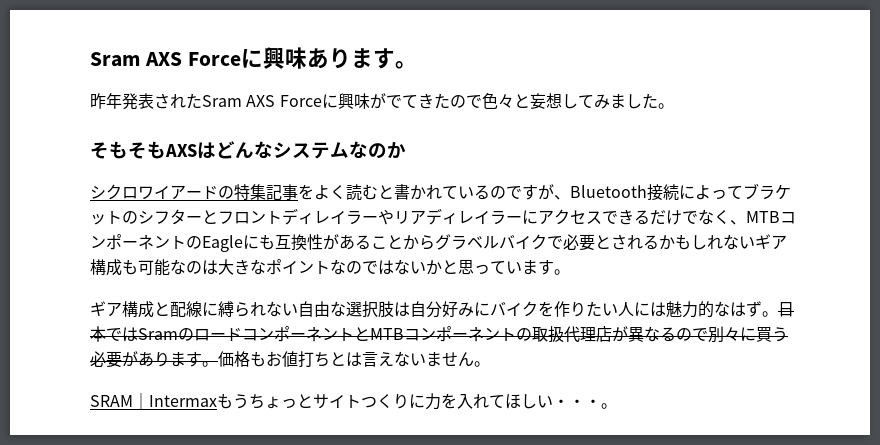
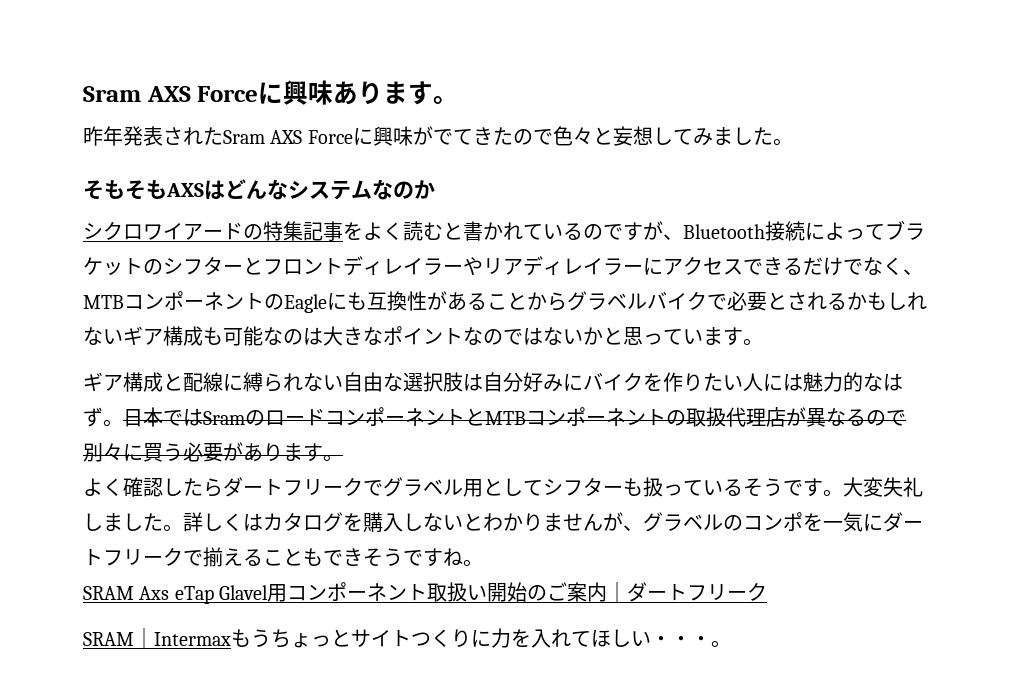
[218,351,490,367] 価格もお値打ちとは言えないません。 -> [83,477,923,497] [83,512,923,533] [83,547,483,567] [83,582,768,604] // よく確認したらダートフリークでグラベル用としてシフターも扱っているそうです。大変失礼しました。詳しくはカタログを購入しないとわかりませんが、グラベルのコンポを一気にダートフリークで揃えることもできそうですね。 // SRAM Axs eTap Glavel用コンポーネント取扱い開始のご案内｜ダートフリーク

